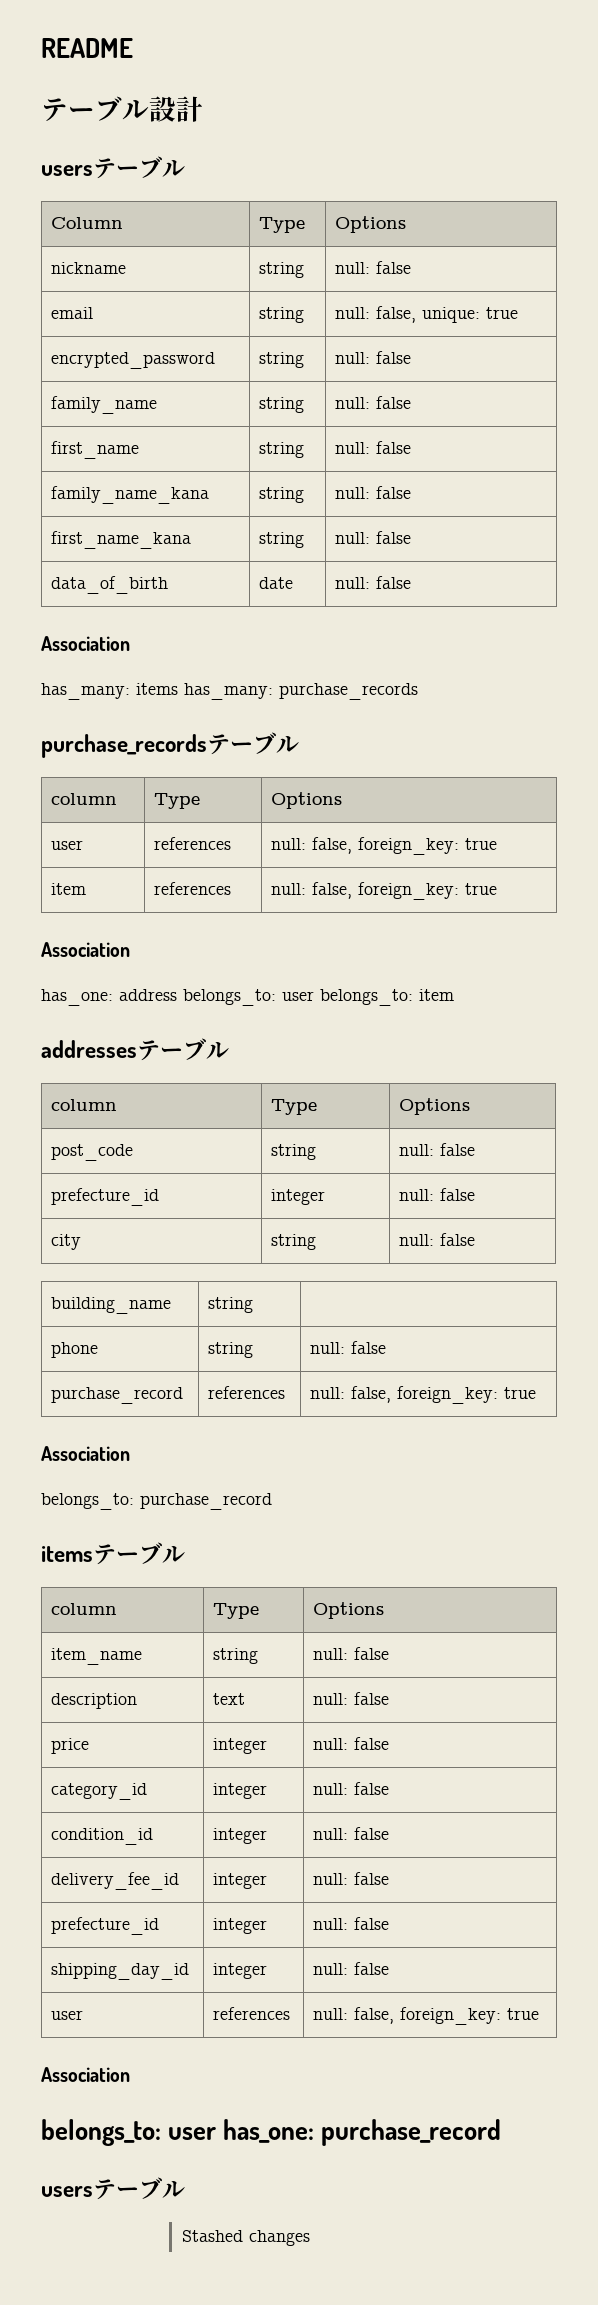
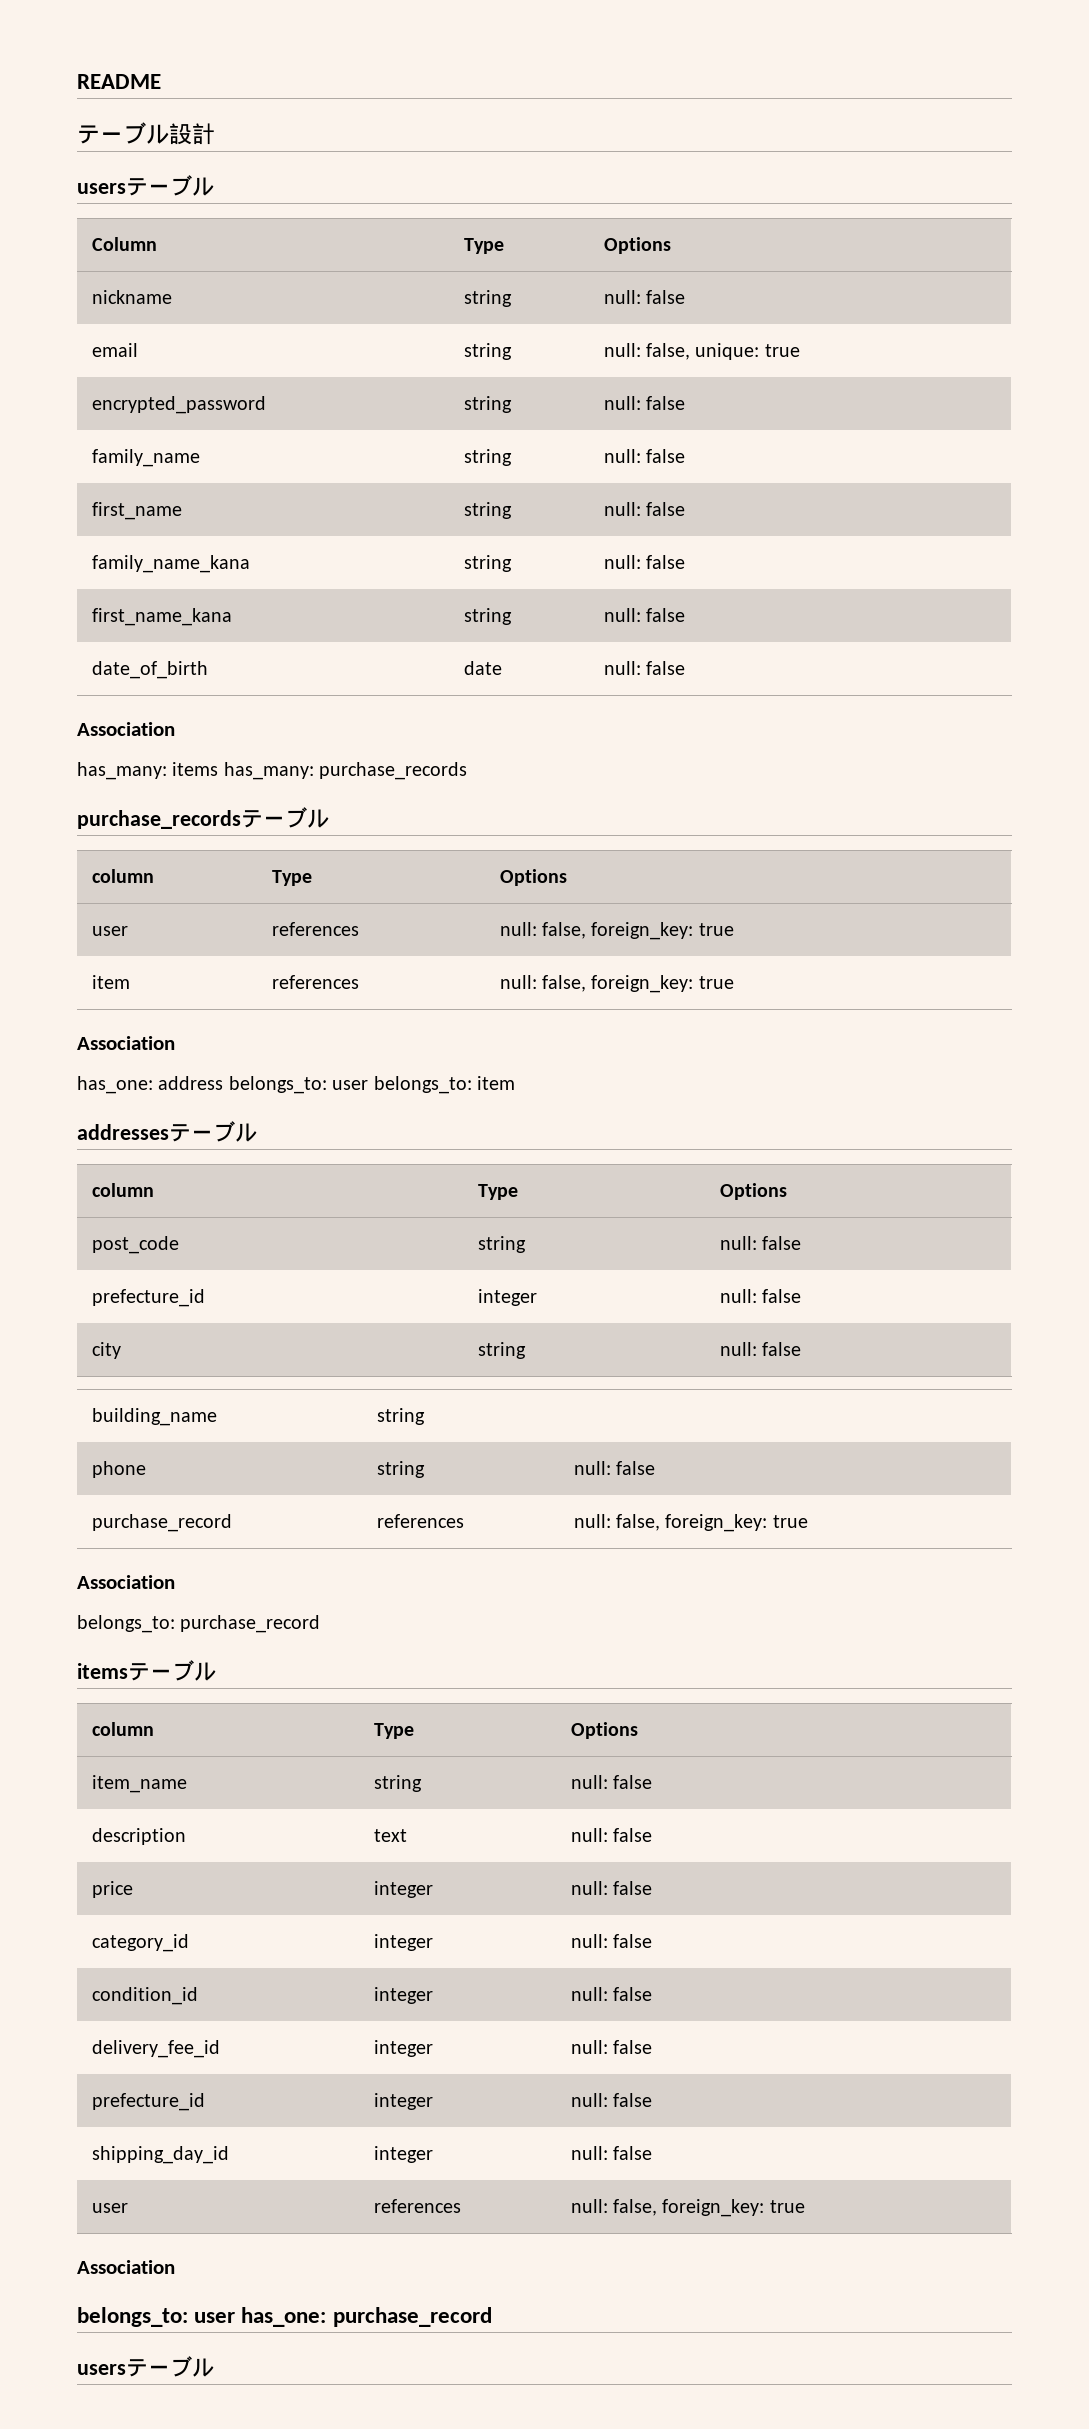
[50,576,168,594] data_of_birth -> [91,661,208,679] date_of_birth
[181,2230,310,2246] // Stashed changes -> (214, 2367) none

